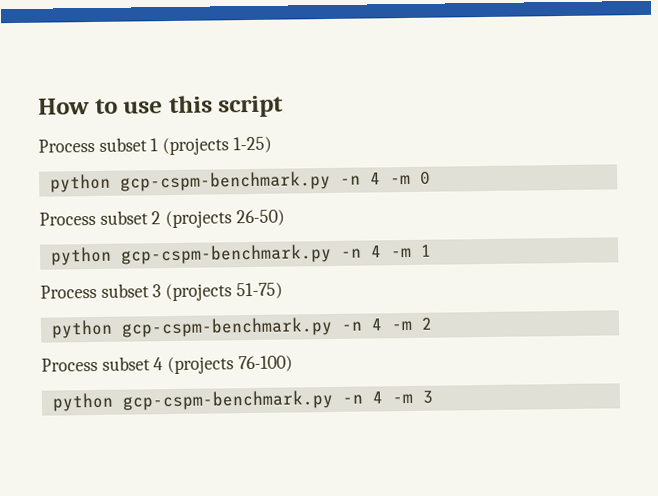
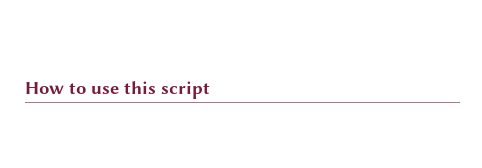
[38,136,272,156] [49,170,431,193] [39,209,285,229] [49,243,432,266] [40,282,283,302] [50,316,433,339] [41,355,293,375] [51,389,433,412] // Process subset 1 (projects 1-25) // python gcp-cspm-benchmark.py -n 4 -m 0 // Process subset 2 (projects 26-50) // python gcp-cspm-benchmark.py -n 4 -m 1 // Process subset 3 (projects 51-75) // python gcp-cspm-benchmark.py -n 4 -m 2 // Process subset 4 (projects 76-100) // python gcp-cspm-benchmark.py -n 4 -m 3 -> (210, 90) none

